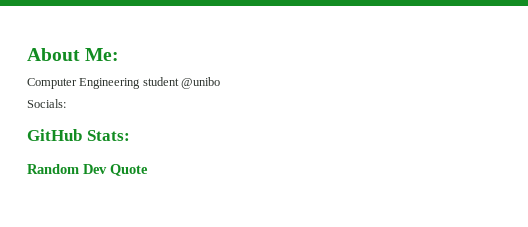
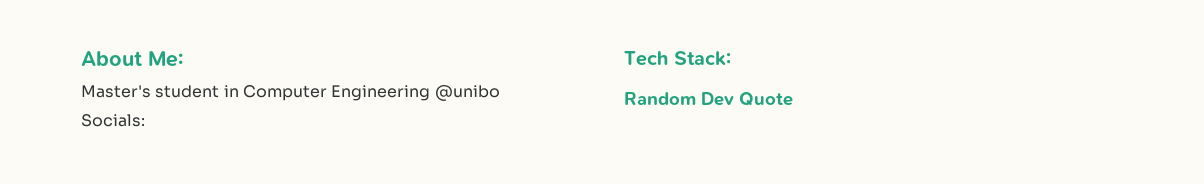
(120, 54) none -> [81,85,239,98] Master's student in
[142,77,179,86] student -> (431, 93) none
[27,129,130,141] GitHub Stats: -> [624,51,731,66] Tech Stack:

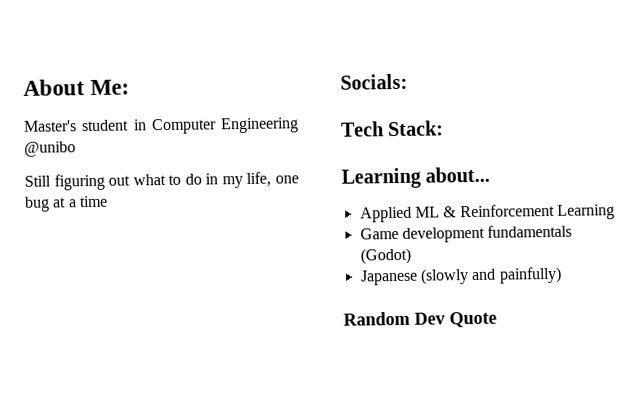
[81,114,145,127] [624,51,731,66] Socials: // Tech Stack: -> [24,171,299,191] [24,195,108,212] [340,73,408,90] [341,120,445,137] [341,166,491,189] [359,203,615,223] [359,224,573,243] [359,247,411,265] [359,266,562,286] Still figuring out what to do in my life, one bug at a time // Socials: // Tech Stack: // Learning about... // Applied ML & Reinforcement Learning // Game development fundamentals (Godot) // Japanese (slowly and painfully)

